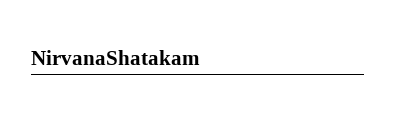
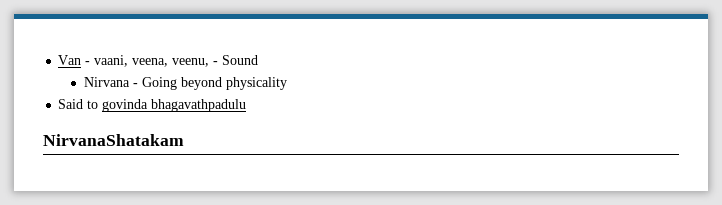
(31, 57) none -> [58,55,259,67] [83,77,287,90] [58,99,247,112] Van - vaani, veena, veenu, - Sound // Nirvana - Going beyond physicality // Said to govinda bhagavathpadulu //

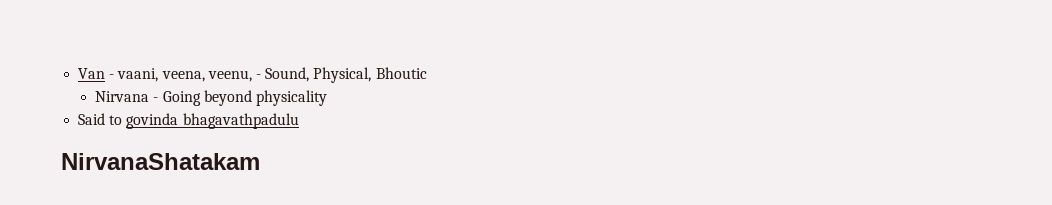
[222,55,259,65] Sound -> [265,67,427,83] Sound, Physical, Bhoutic

